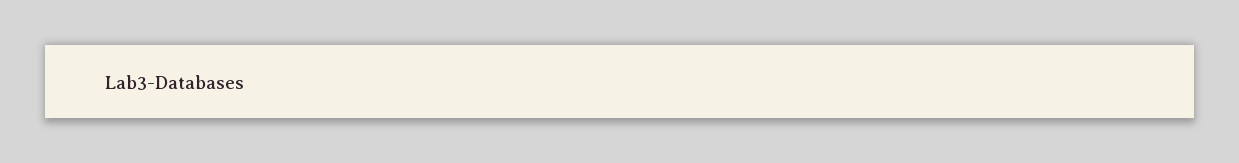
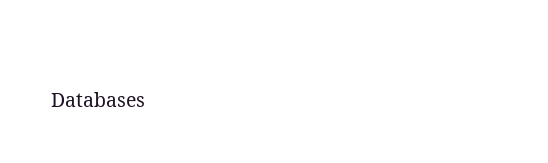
[105,75,244,90] Lab3-Databases -> [51,92,145,107] Databases

